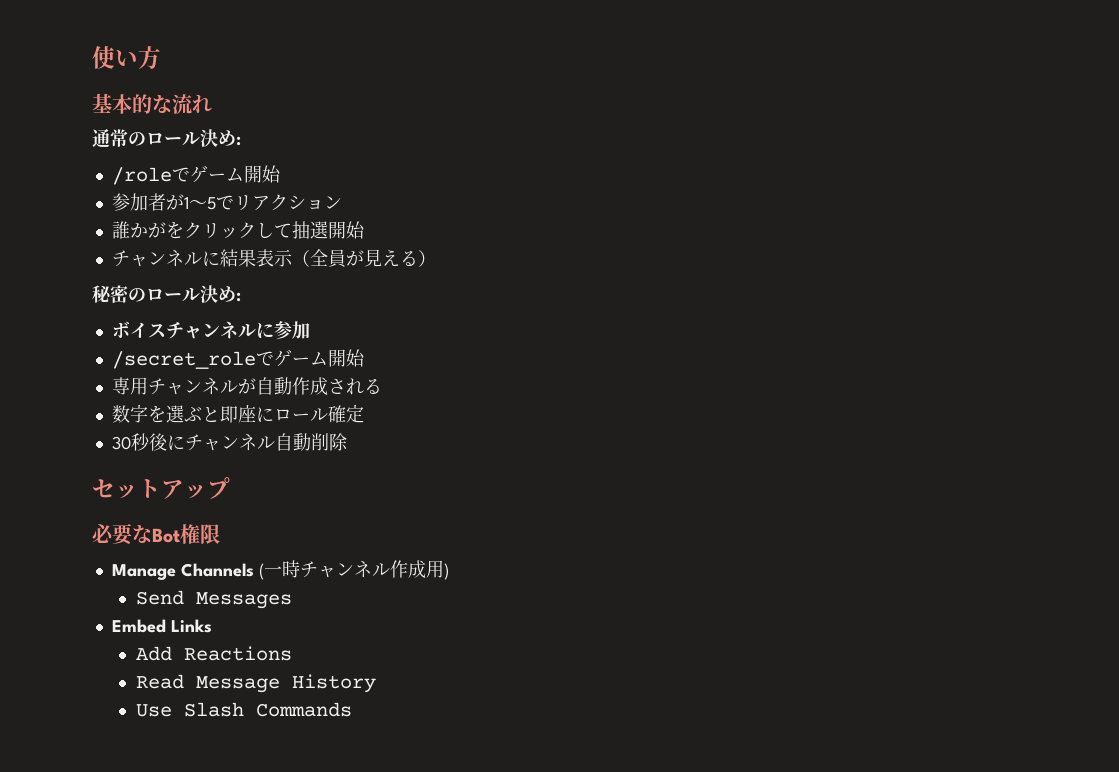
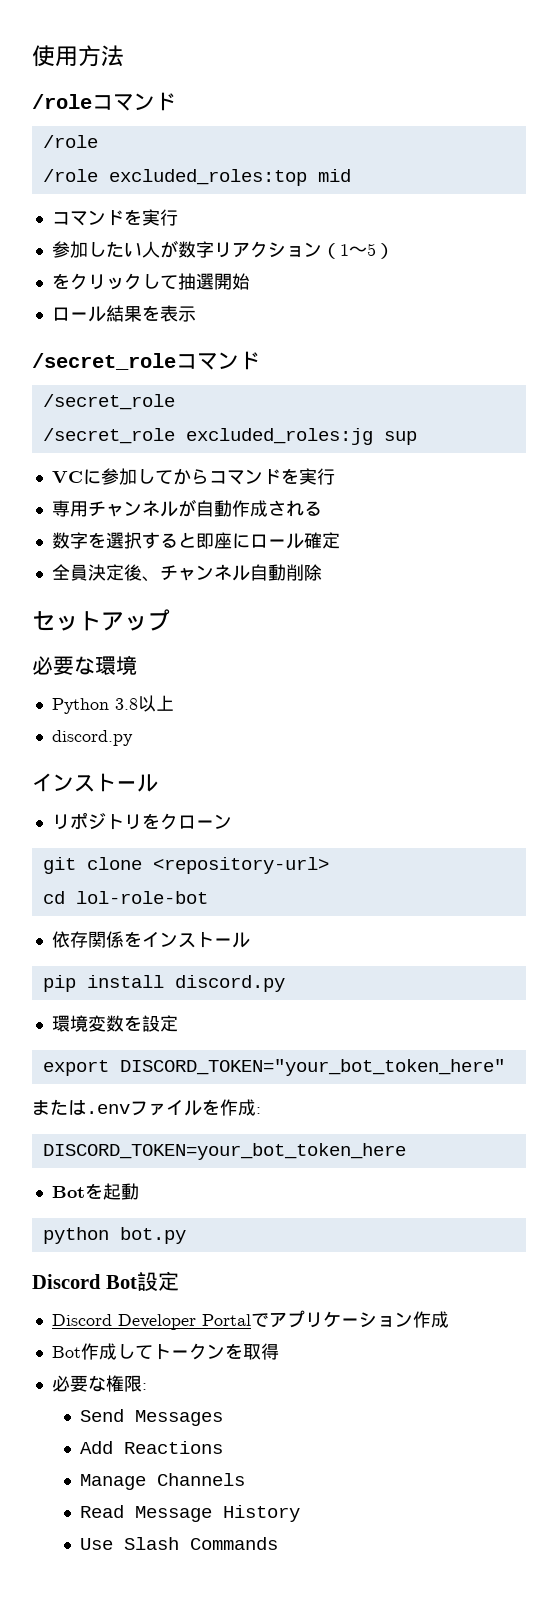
[115,49,138,67] い -> [55,46,78,67] 用
[92,93,212,114] [92,129,241,148] [111,165,281,185] [111,193,234,211] // 基本的な流れ // 通常のロール決め: // /roleでゲーム開始 // 参加者が1〜5で -> [101,45,124,67] [32,92,176,111] [42,135,98,148] [42,169,351,186] [51,209,178,226] [51,240,214,258] 法 // /roleコマンド // /role // /role excluded_roles:top mid // コマンドを実行 // 参加したい人が数字
[111,221,166,239] // 誰かが -> [321,243,394,259] （1〜5） //
[111,249,436,267] [92,285,241,303] [111,321,310,339] [111,349,365,369] チャンネルに結果表示（全員が見える） // 秘密のロール決め: // ボイスチャンネルに参加 // /secret_roleでゲーム開始 -> [51,305,196,322] [32,351,260,370] [42,394,175,410] [42,428,417,445] [51,468,335,485] ロール結果を表示 // /secret_roleコマンド // /secret_role // /secret_role excluded_roles:jg sup // VCに参加してからコマンドを実行
[183,407,202,422] ぶ -> [123,532,178,549] 択する
[111,433,185,451] 30秒後に -> [51,564,160,582] 全員決定後、
[152,524,220,544] [111,560,449,580] Bot権限 // Manage Channels (一時チャンネル作成用) -> [95,655,137,675] [51,695,174,714] [51,730,133,746] [32,773,158,792] [51,812,232,830] [42,857,329,874] [42,891,208,904] [51,931,250,948] [42,975,285,992] [51,1015,178,1032] [42,1059,505,1076] [32,1099,261,1116] [42,1143,406,1160] [51,1183,139,1200] [42,1227,186,1244] [32,1271,179,1291] [51,1310,449,1330] [51,1343,279,1360] [51,1375,147,1392] 環境 // Python 3.8以上 // discord.py // インストール // リポジトリをクローン // git clone <repository-url> // cd lol-role-bot // 依存関係をインストール // pip install discord.py // 環境変数を設定 // export DISCORD_TOKEN="your_bot_token_here" // または.envファイルを作成: // DISCORD_TOKEN=your_bot_token_here // Botを起動 // python bot.py // Discord Bot設定 // Discord Developer Portalでアプリケーション作成 // Bot作成してトークンを取得 // 必要な権限:
[111,619,212,633] // Embed Links -> (224, 1418) none
(292, 653) none -> [80,1473,246,1490] // Manage Channels

